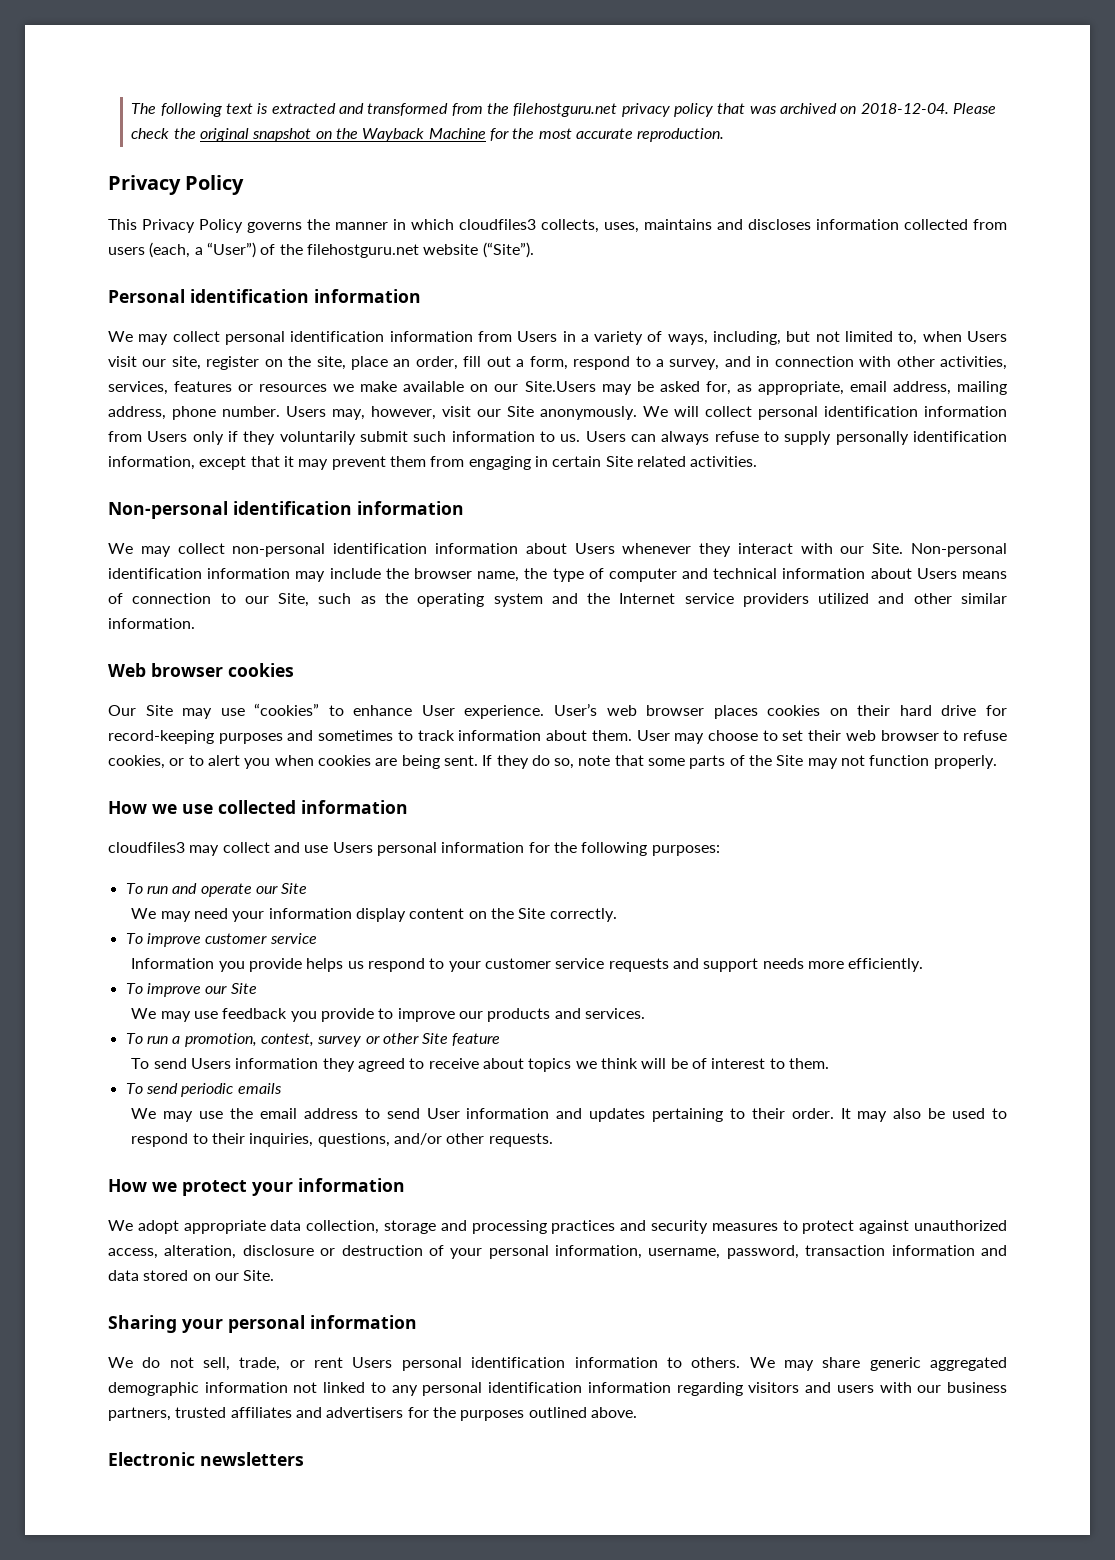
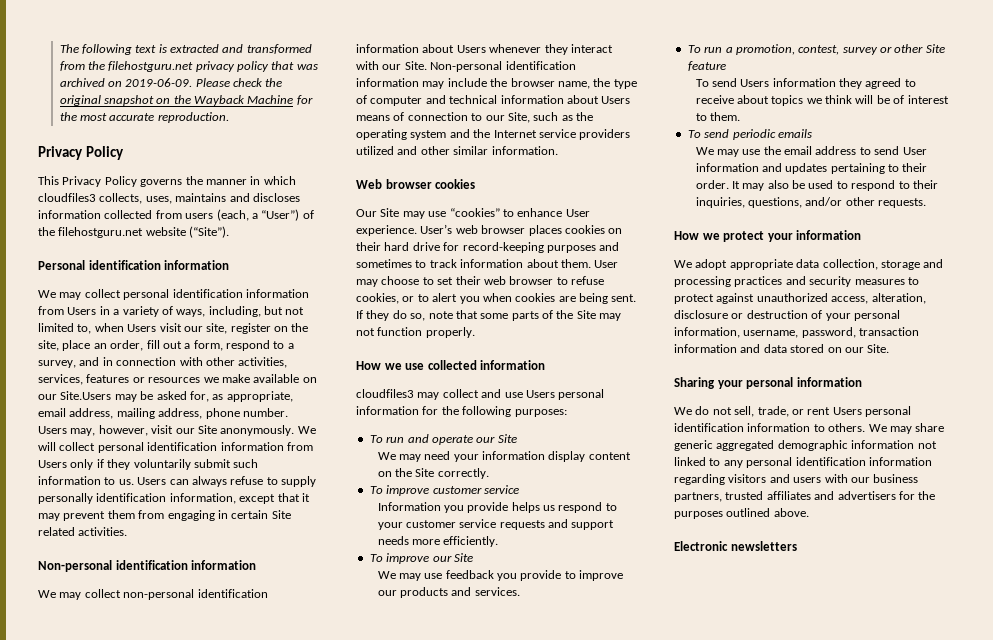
[860,103,949,114] 2018-12-04. -> [125,78,193,87] 2019-06-09.

